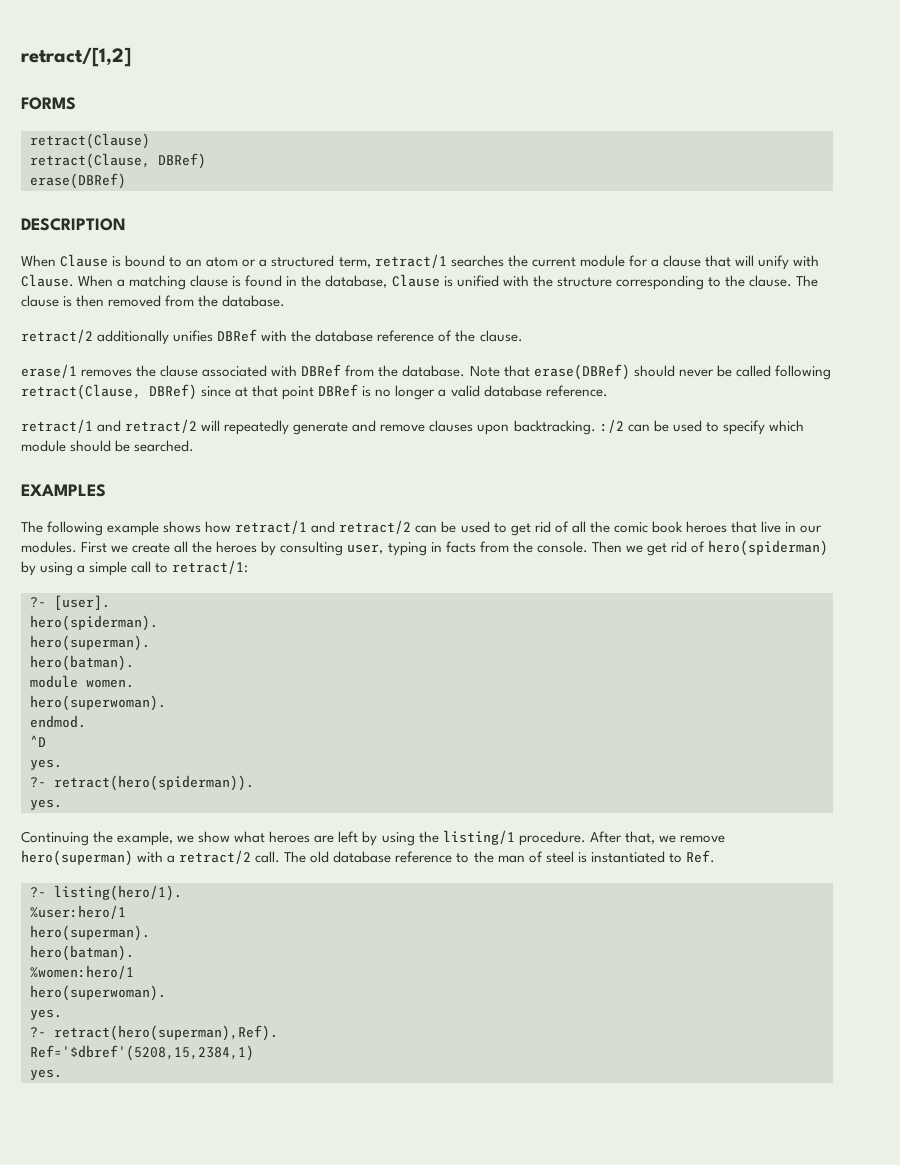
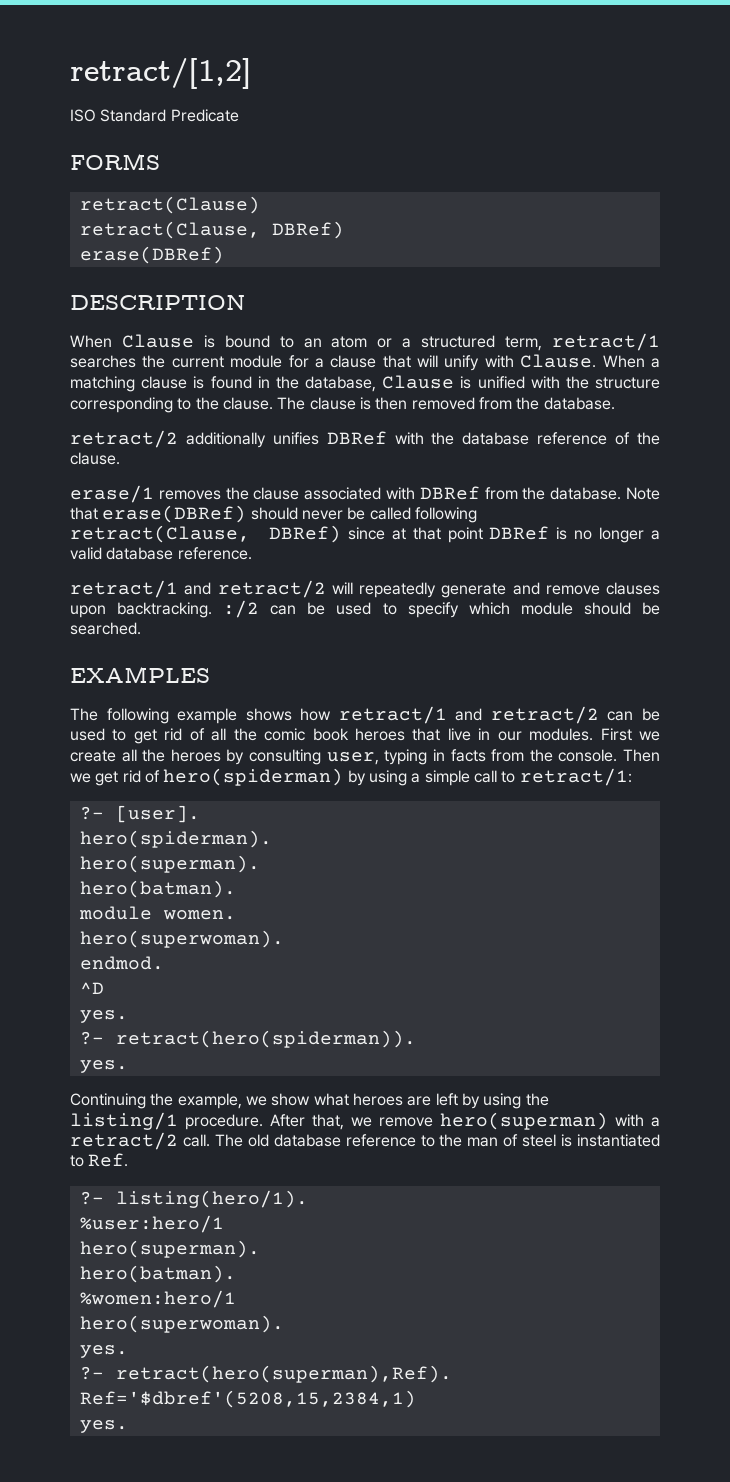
(131, 57) none -> [70,109,239,122] // ISO Standard Predicate

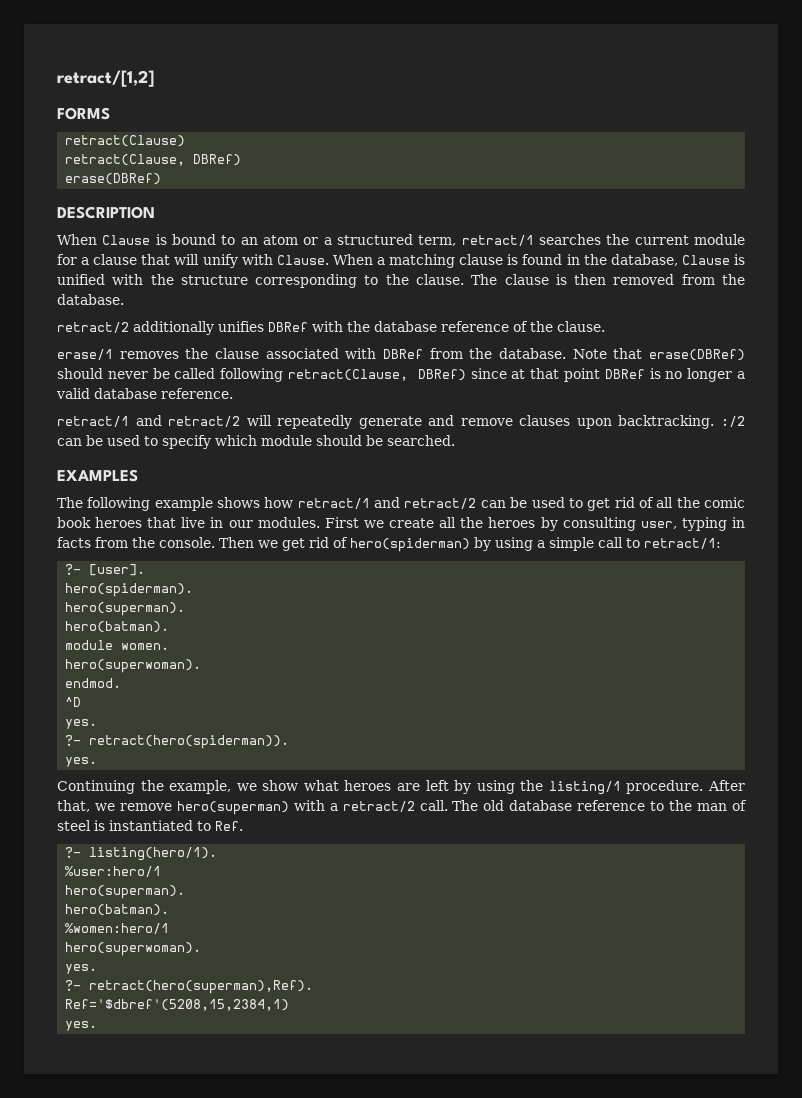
[70,109,239,122] // ISO Standard Predicate -> (154, 78) none

